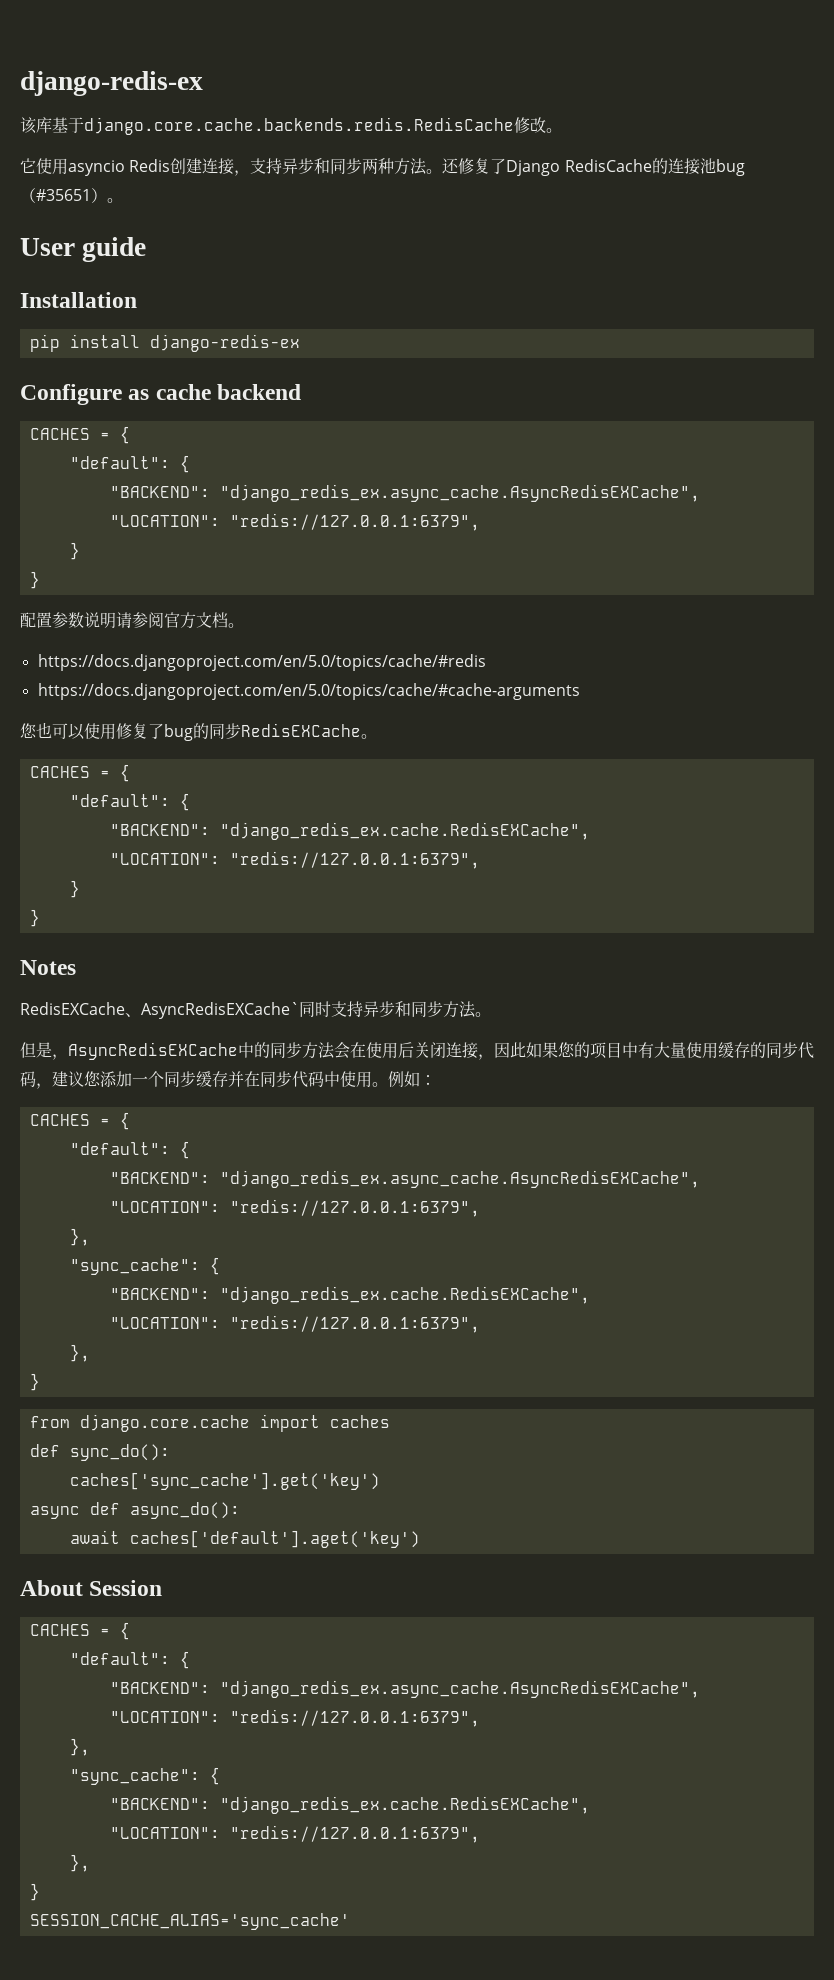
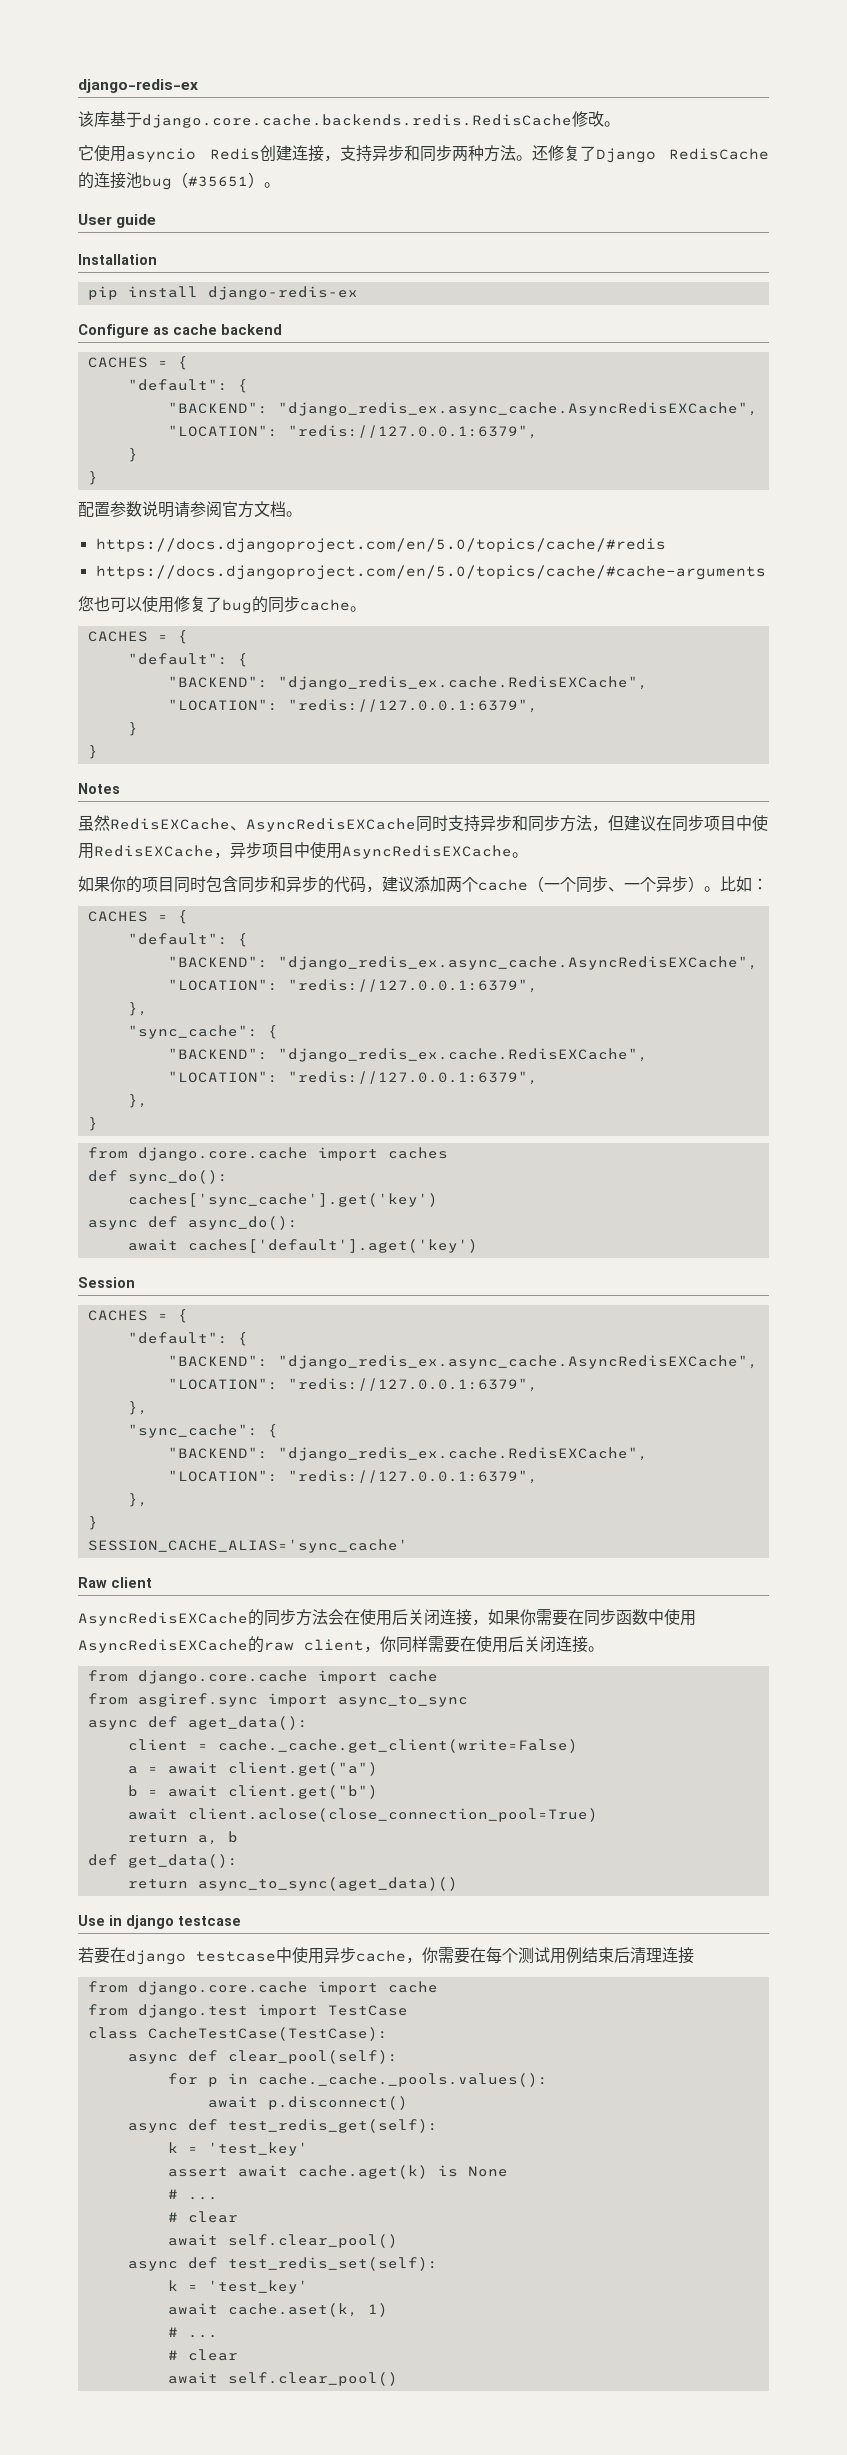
[241,723,361,737] RedisEXCache -> [300,599,350,611] cache
[20,1002,299,1019] RedisEXCache、AsyncRedisEXCache` -> [78,815,416,832] 虽然RedisEXCache、AsyncRedisEXCache
[475,1012,491,1017] [20,1042,814,1060] [20,1071,404,1089] 。 // 但是，AsyncRedisEXCache中的同步方法会在使用后关闭连接，因此如果您的项目中有大量使用缓存的同步代码，建议您添加一个同步缓存并在同步代码中使用。例 -> [592,815,768,832] [78,842,528,859] [78,876,736,893] ，但建议在同步项目中使用RedisEXCache，异步项目中使用AsyncRedisEXCache。 // 如果你的项目同时包含同步和异步的代码，建议添加两个cache（一个同步、一个异步）。比
[20,1580,83,1596] About -> (478, 1246) none
(350, 1921) none -> [78,1577,152,1588] [78,1609,696,1626] [78,1636,604,1653] [87,1670,438,1684] [87,1693,468,1707] [87,1716,308,1730] [127,1739,578,1753] [127,1762,378,1776] [127,1785,378,1799] [127,1808,598,1822] [127,1831,238,1845] [87,1854,238,1868] [127,1877,458,1891] [78,1915,241,1929] [78,1947,694,1965] [87,1981,438,1995] [87,2004,408,2018] [87,2027,388,2041] [127,2050,398,2064] [167,2073,548,2087] [207,2096,408,2110] [127,2119,438,2133] [167,2142,308,2156] [167,2165,508,2179] [167,2189,218,2200] [167,2211,238,2223] [167,2234,398,2248] [127,2257,438,2271] [167,2280,308,2294] [167,2303,388,2317] [167,2327,218,2338] [167,2349,238,2361] [167,2372,398,2386] // Raw client // AsyncRedisEXCache的同步方法会在使用后关闭连接，如果你需要在同步函数中使用AsyncRedisEXCache的raw client，你同样需要在使用后关闭连接。 // from django.core.cache import cache // from asgiref.sync import async_to_sync // async def aget_data(): // client = cache._cache.get_client(write=False) // a = await client.get("a") // b = await client.get("b") // await client.aclose(close_connection_pool=True) // return a, b // def get_data(): // return async_to_sync(aget_data)() // Use in django testcase // 若要在django testcase中使用异步cache，你需要在每个测试用例结束后清理连接 // from django.core.cache import cache // from django.test import TestCase // class CacheTestCase(TestCase): // async def clear_pool(self): // for p in cache._cache._pools.values(): // await p.disconnect() // async def test_redis_get(self): // k = 'test_key' // assert await cache.aget(k) is None // # ... // # clear // await self.clear_pool() // async def test_redis_set(self): // k = 'test_key' // await cache.aset(k, 1) // # ... // # clear // await self.clear_pool()

